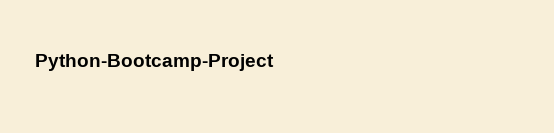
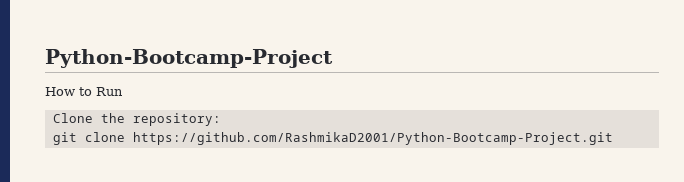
(274, 62) none -> [45,87,123,96] [52,113,221,126] [52,132,613,145] // How to Run // Clone the repository: // git clone https://github.com/RashmikaD2001/Python-Bootcamp-Project.git

